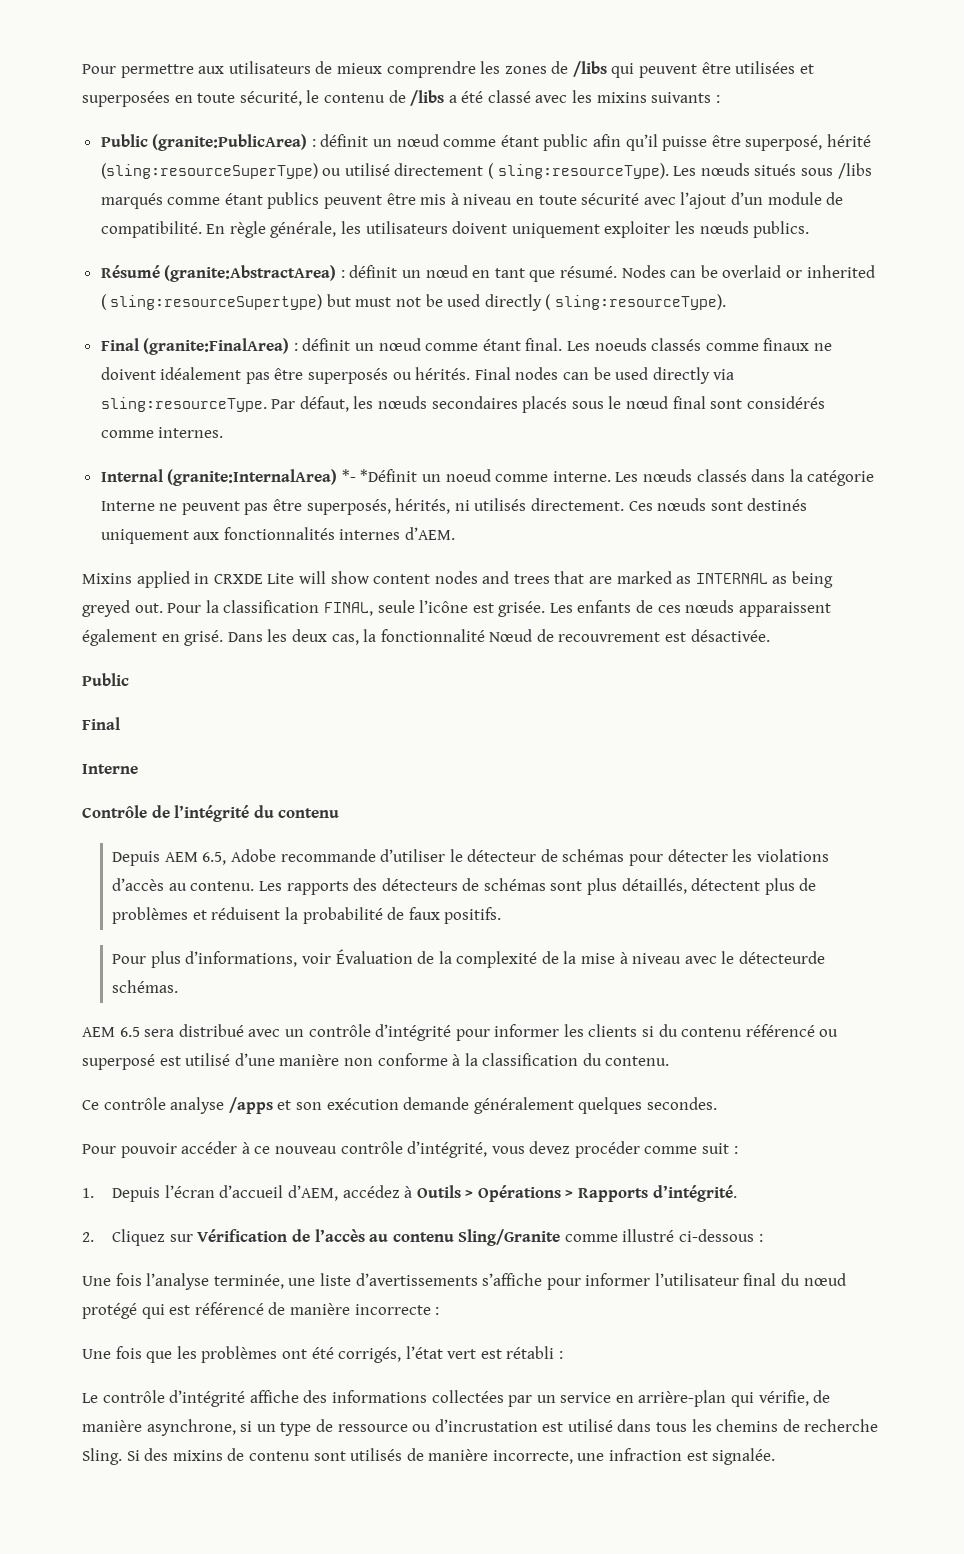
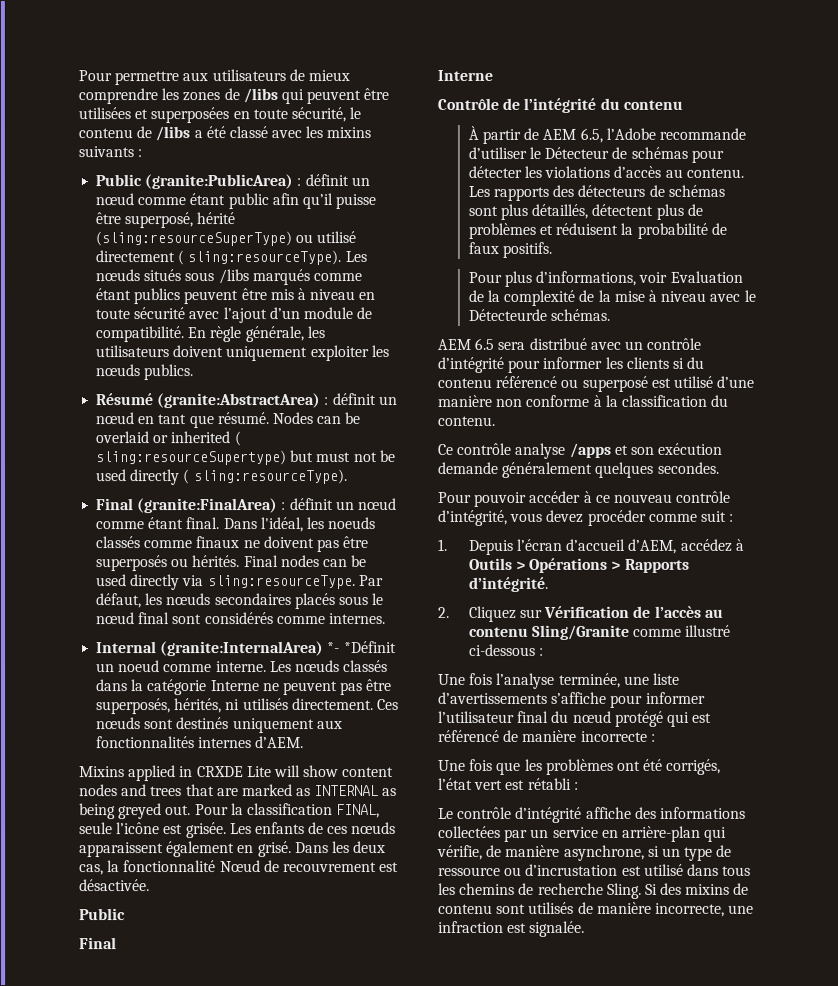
[567,341,591,351] Les -> [223,517,325,533] Dans l'idéal, les
[160,367,242,380] idéalement -> (315, 542) none
[112,851,161,866] Depuis -> [467,125,540,144] À partir de
[230,849,276,862] Adobe -> [605,127,656,140] l’Adobe
[467,849,537,862] détecteur -> [544,146,610,159] Détecteur
[335,949,413,964] Évaluation -> [669,270,743,283] Evaluation
[739,951,826,964] détecteurde -> [467,308,547,321] Détecteurde

